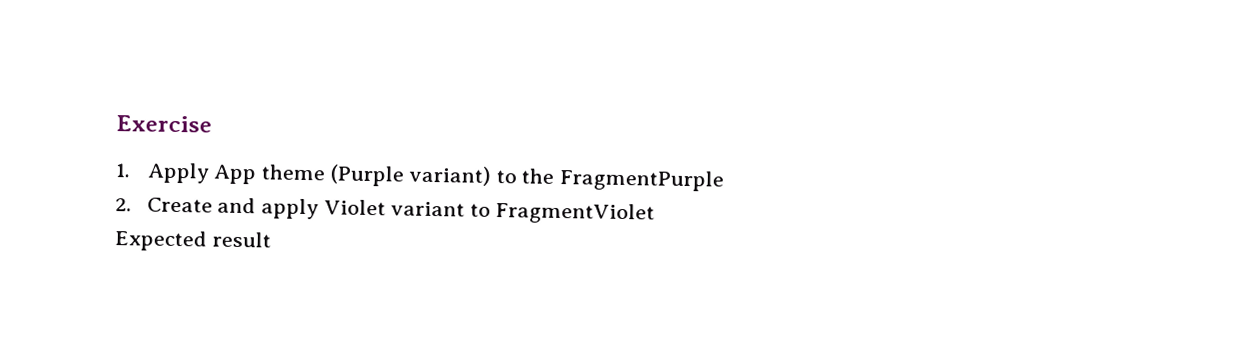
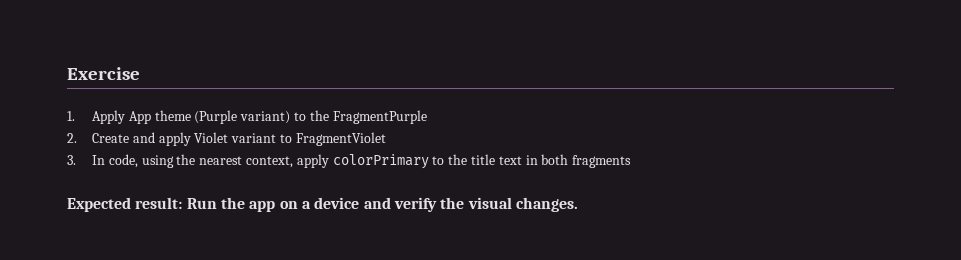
[114,230,271,252] Expected result -> [67,154,632,169] [67,197,578,212] 3. In code, using the nearest context, apply colorPrimary to the title text in both fragments // Expected result: Run the app on a device and verify the visual changes.

